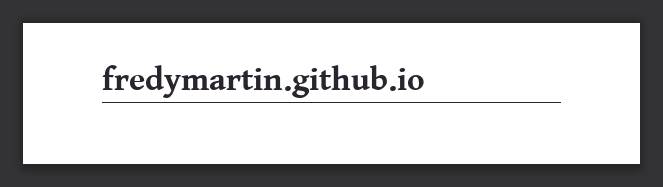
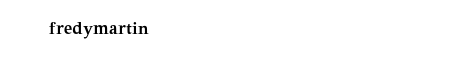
[102,65,425,98] fredymartin.github.io -> [49,22,149,39] fredymartin

